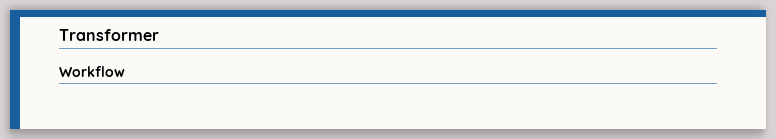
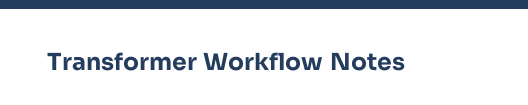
[59,66,125,77] // Workflow -> [203,52,405,71] Workflow Notes

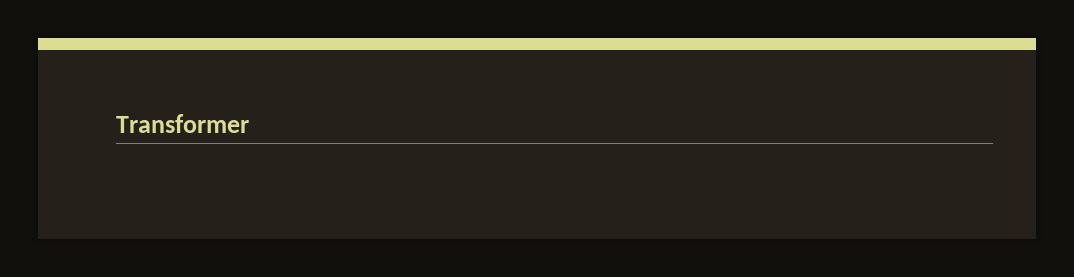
[203,52,405,71] Workflow Notes -> (249, 123) none

